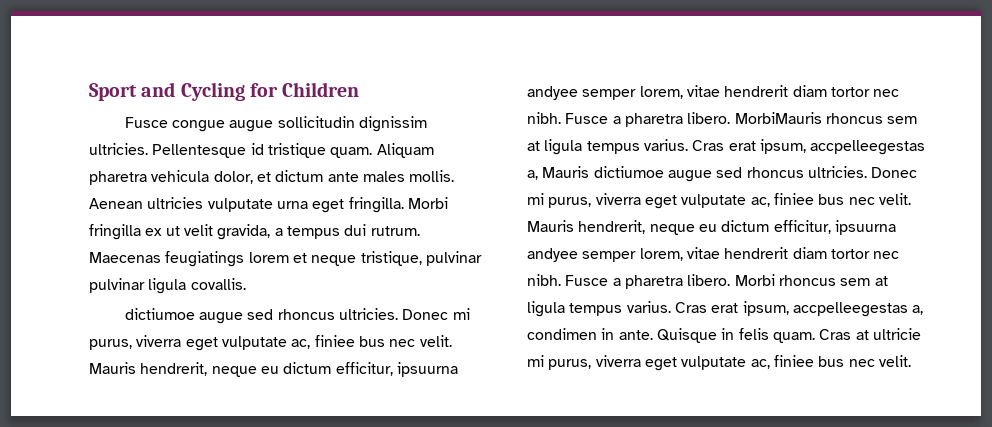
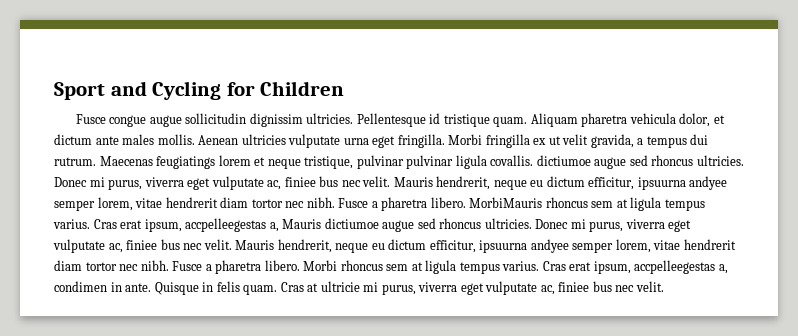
(246, 284) // -> (534, 160) none

